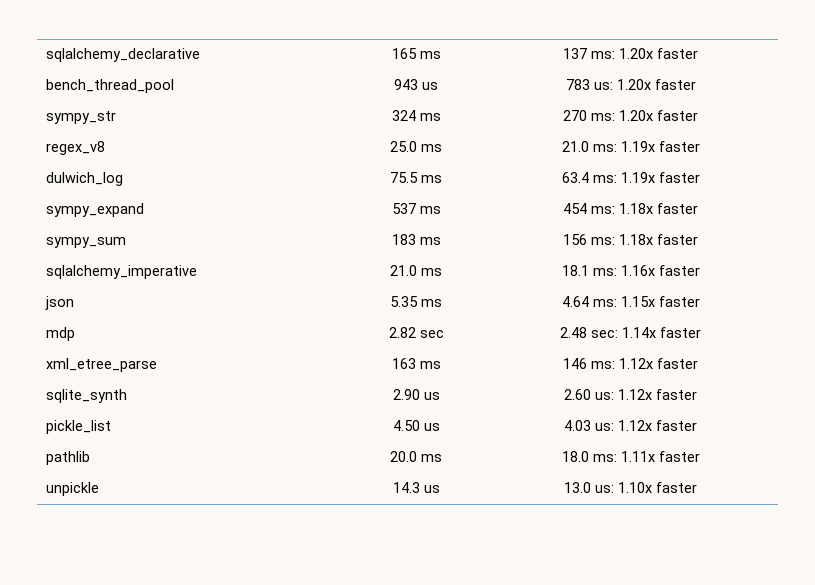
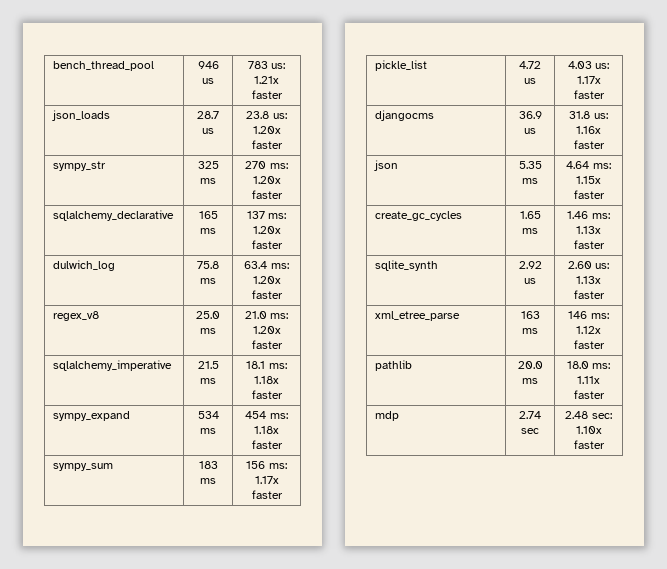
(45, 55) none -> [53,61,155,71] [197,61,219,69] [202,78,214,84] [247,61,286,69] [254,76,279,84] [251,90,283,99] [52,110,111,121] [197,111,219,119] [202,128,214,134] [246,111,287,119] [252,126,281,134] [251,140,283,149] [53,161,107,171] [197,161,219,169] [200,178,216,184] [245,161,288,169] [252,176,281,184] [251,190,283,199] bench_thread_pool | 946 us | 783 us: 1.21x faster // json_loads | 28.7 us | 23.8 us: 1.20x faster // sympy_str | 325 ms | 270 ms: 1.20x faster //
[45,79,174,93] [394,79,438,90] [565,79,696,90] [45,111,116,124] [391,110,441,121] [563,110,587,121] bench_thread_pool | 943 us | 783 us: 1.20x faster // sympy_str | 324 ms | 270 -> [53,260,116,271] [197,261,219,269] [200,278,216,284] [244,261,268,269] dulwich_log | 75.8 ms | 63.4
[620,141,700,152] [45,172,123,186] [390,172,442,183] [561,172,655,183] 1.19x faster // dulwich_log | 75.5 ms | 63.4 ms: 1.19x -> [252,326,281,334] [251,340,283,349] [53,360,173,371] [197,361,219,369] [200,378,216,384] [246,361,287,369] [254,376,279,384] 1.20x faster // sqlalchemy_imperative | 21.5 ms | 18.1 ms: 1.18x
[391,203,416,214] 537 -> [197,411,219,419] 534
[619,234,698,245] [45,265,197,279] [390,265,442,276] [561,265,617,276] 1.18x faster // sqlalchemy_imperative | 21.0 ms | 18.1 ms: -> [254,476,279,484] [251,490,283,499] [375,60,428,71] [519,61,541,69] [524,78,536,84] [567,61,610,69] [576,76,601,84] [573,90,605,99] [375,110,435,121] [518,111,542,119] [524,128,536,134] [569,111,608,119] 1.17x faster // pickle_list | 4.72 us | 4.03 us: 1.17x faster // djangocms | 36.9 us | 31.8 us:
[45,327,75,341] [388,327,444,338] [560,327,656,338] mdp | 2.82 sec | 2.48 sec: 1.14x -> [375,211,463,221] [519,211,541,219] [522,228,538,234] [567,211,610,219] [576,226,601,234] [573,240,605,249] [375,260,439,271] [518,261,542,269] [524,278,536,284] [567,261,610,269] [576,276,601,284] create_gc_cycles | 1.65 ms | 1.46 ms: 1.13x faster // sqlite_synth | 2.92 us | 2.60 us: 1.13x
[45,389,127,403] [392,389,440,400] [564,389,697,400] [45,420,111,434] [392,420,440,431] [564,420,697,431] // sqlite_synth | 2.90 us | 2.60 us: 1.12x faster // pickle_list | 4.50 us | 4.03 us: 1.12x faster -> (605, 344) none
[45,482,99,496] [392,482,440,493] [564,482,614,493] unpickle | 14.3 us | 13.0 us: -> [375,411,400,421] [519,411,541,419] [521,428,539,434] [565,411,612,419] mdp | 2.74 sec | 2.48 sec:

